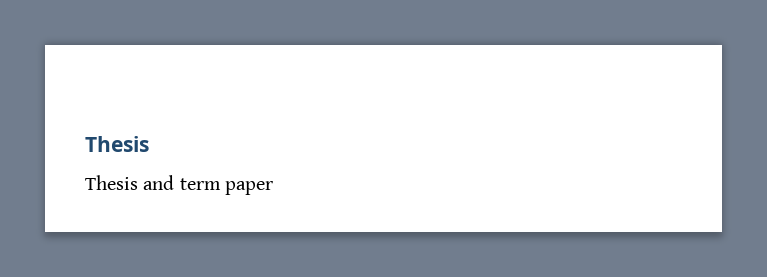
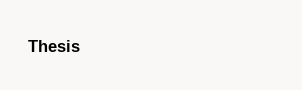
[85,136,149,152] [85,175,273,195] Thesis // Thesis and term paper -> [28,40,80,52] Thesis

